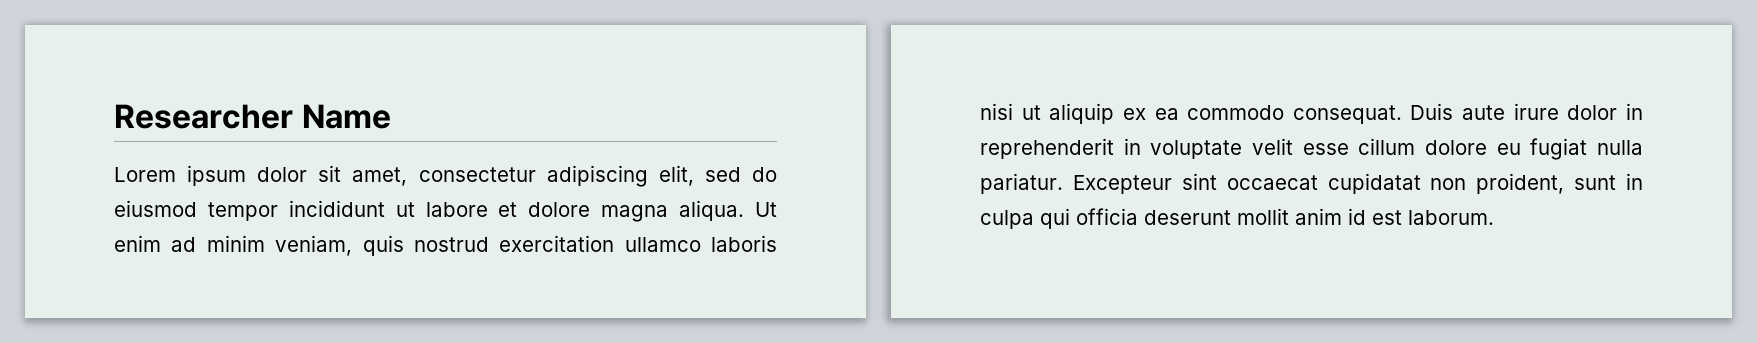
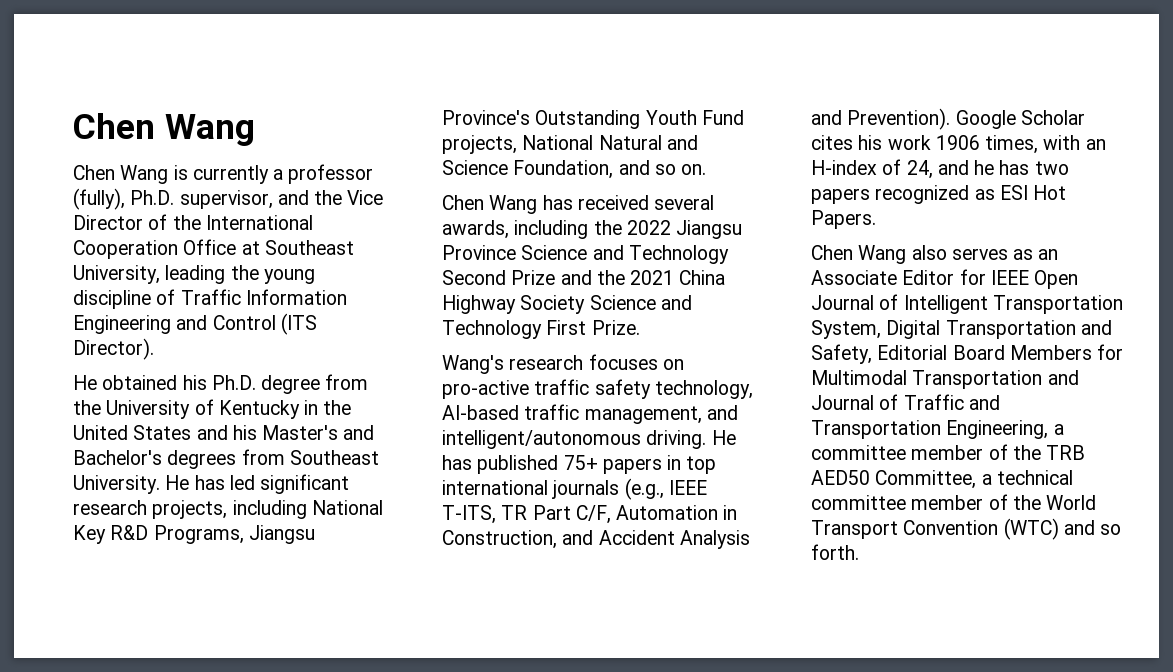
[114,104,391,129] [114,165,777,187] [114,200,778,222] [114,235,777,256] [980,103,1643,124] [980,138,1643,160] [980,173,1643,194] [980,208,1494,229] Researcher Name // Lorem ipsum dolor sit amet, consectetur adipiscing elit, sed do eiusmod tempor incididunt ut labore et dolore magna aliqua. Ut enim ad minim veniam, quis nostrud exercitation ullamco laboris nisi ut aliquip ex ea commodo consequat. Duis aute irure dolor in reprehenderit in voluptate velit esse cillum dolore eu fugiat nulla pariatur. Excepteur sint occaecat cupidatat non proident, sunt in culpa qui officia deserunt mollit anim id est laborum. -> [73,113,255,146] [73,164,374,184] [73,188,384,210] [73,214,313,230] [73,239,354,259] [73,265,315,284] [73,289,347,309] [73,313,317,335] [73,338,154,360] [73,374,369,394] [73,399,352,419] [73,425,375,440] [73,449,379,469] [73,474,350,494] [73,500,383,519] [73,525,315,544] [442,110,744,129] [442,135,698,154] [442,160,707,179] [442,195,715,214] [442,220,743,239] [442,245,729,264] [442,270,726,285] [442,295,692,314] [442,320,640,339] [442,354,684,374] [442,379,753,399] [442,404,738,424] [442,430,736,449] [442,455,717,474] [442,478,707,500] [442,505,738,524] [442,530,750,549] [811,108,1085,130] [811,135,1106,154] [811,159,1069,179] [811,185,1067,204] [811,210,876,229] [811,245,1059,264] [811,269,1079,289] [811,294,1123,314] [811,320,1112,339] [811,344,1124,364] [811,370,1079,389] [811,394,1000,410] [811,420,1064,439] [811,444,1086,460] [811,470,1073,489] [811,494,1097,510] [811,518,1122,540] [811,544,859,560] Chen Wang // Chen Wang is currently a professor (fully), Ph.D. supervisor, and the Vice Director of the International Cooperation Office at Southeast University, leading the young discipline of Traffic Information Engineering and Control (ITS Director). // He obtained his Ph.D. degree from the University of Kentucky in the United States and his Master's and Bachelor's degrees from Southeast University. He has led significant research projects, including National Key R&D Programs, Jiangsu Province's Outstanding Youth Fund projects, National Natural and Science Foundation, and so on. // Chen Wang has received several awards, including the 2022 Jiangsu Province Science and Technology Second Prize and the 2021 China Highway Society Science and Technology First Prize. // Wang's research focuses on pro-active traffic safety technology, AI-based traffic management, and intelligent/autonomous driving. He has published 75+ papers in top international journals (e.g., IEEE T-ITS, TR Part C/F, Automation in Construction, and Accident Analysis and Prevention). Google Scholar cites his work 1906 times, with an H-index of 24, and he has two papers recognized as ESI Hot Papers. // Chen Wang also serves as an Associate Editor for IEEE Open Journal of Intelligent Transportation System, Digital Transportation and Safety, Editorial Board Members for Multimodal Transportation and Journal of Traffic and Transportation Engineering, a committee member of the TRB AED50 Committee, a technical committee member of the World Transport Convention (WTC) and so forth.

